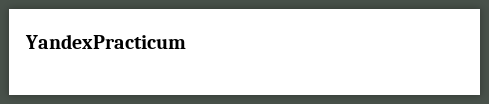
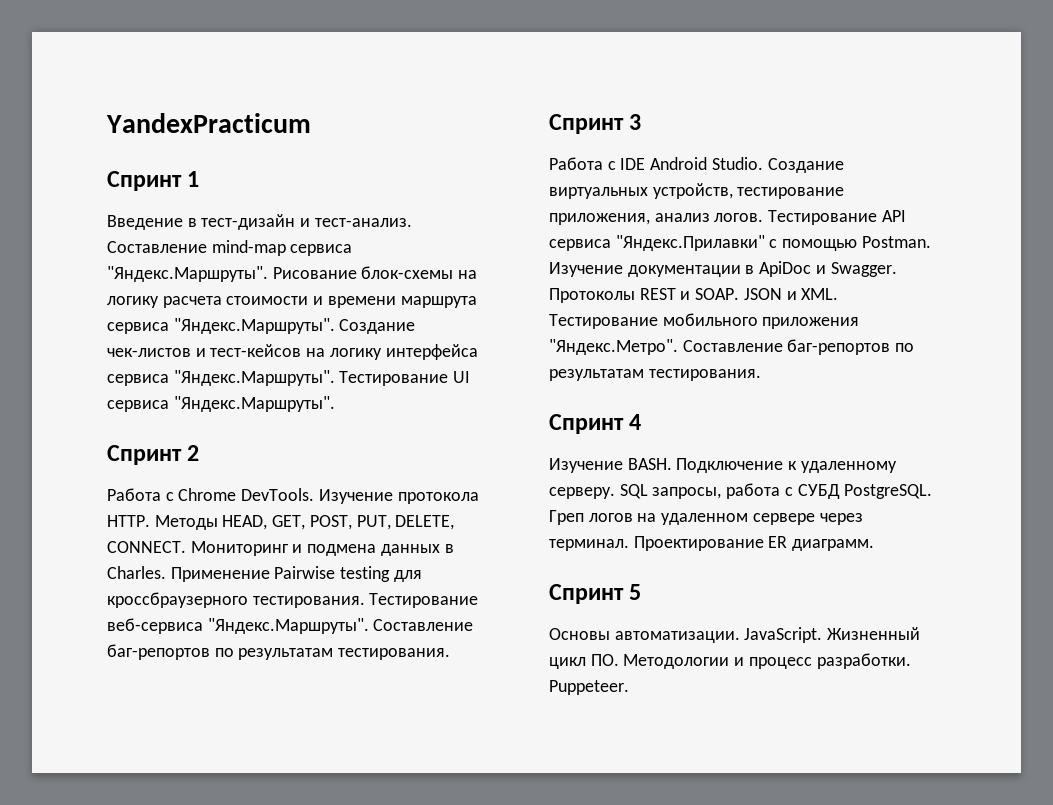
(186, 41) none -> [107,171,200,191] [107,214,412,230] [107,240,353,256] [107,266,478,282] [107,296,477,308] [107,318,416,334] [107,344,478,360] [107,370,471,386] [107,396,335,412] [107,445,200,465] [107,488,479,504] [107,515,455,530] [107,541,454,556] [107,566,422,582] [107,592,479,608] [107,618,474,634] [107,644,451,660] [549,114,642,134] [549,157,844,173] [549,183,845,199] [549,210,906,225] [549,235,931,251] [549,261,897,277] [549,288,839,303] [549,313,860,329] [549,339,915,355] [549,369,761,381] [549,414,642,434] [549,458,897,473] [549,483,933,499] [549,510,863,525] [549,536,875,551] [549,584,642,604] [549,627,921,643] [549,653,911,669] [549,680,629,695] // Спринт 1 // Введение в тест-дизайн и тест-анализ. Составление mind-map сервиса "Яндекс.Маршруты". Рисование блок-схемы на логику расчета стоимости и времени маршрута сервиса "Яндекс.Маршруты". Создание чек-листов и тест-кейсов на логику интерфейса сервиса "Яндекс.Маршруты". Тестирование UI сервиса "Яндекс.Маршруты". // Спринт 2 // Работа с Chrome DevTools. Изучение протокола HTTP. Методы HEAD, GET, POST, PUT, DELETE, CONNECT. Мониторинг и подмена данных в Charles. Применение Pairwise testing для кроссбраузерного тестирования. Тестирование веб-сервиса "Яндекс.Маршруты". Составление баг-репортов по результатам тестирования. // Спринт 3 // Работа с IDE Android Studio. Создание виртуальных устройств, тестирование приложения, анализ логов. Тестирование API сервиса "Яндекс.Прилавки" с помощью Postman. Изучение документации в ApiDoc и Swagger. Протоколы REST и SOAP. JSON и XML. Тестирование мобильного приложения "Яндекс.Метро". Составление баг-репортов по результатам тестирования. // Спринт 4 // Изучение BASH. Подключение к удаленному серверу. SQL запросы, работа с СУБД PostgreSQL. Греп логов на удаленном сервере через терминал. Проектирование ER диаграмм. // Спринт 5 // Основы автоматизации. JavaScript. Жизненный цикл ПО. Методологии и процесс разработки. Puppeteer.

